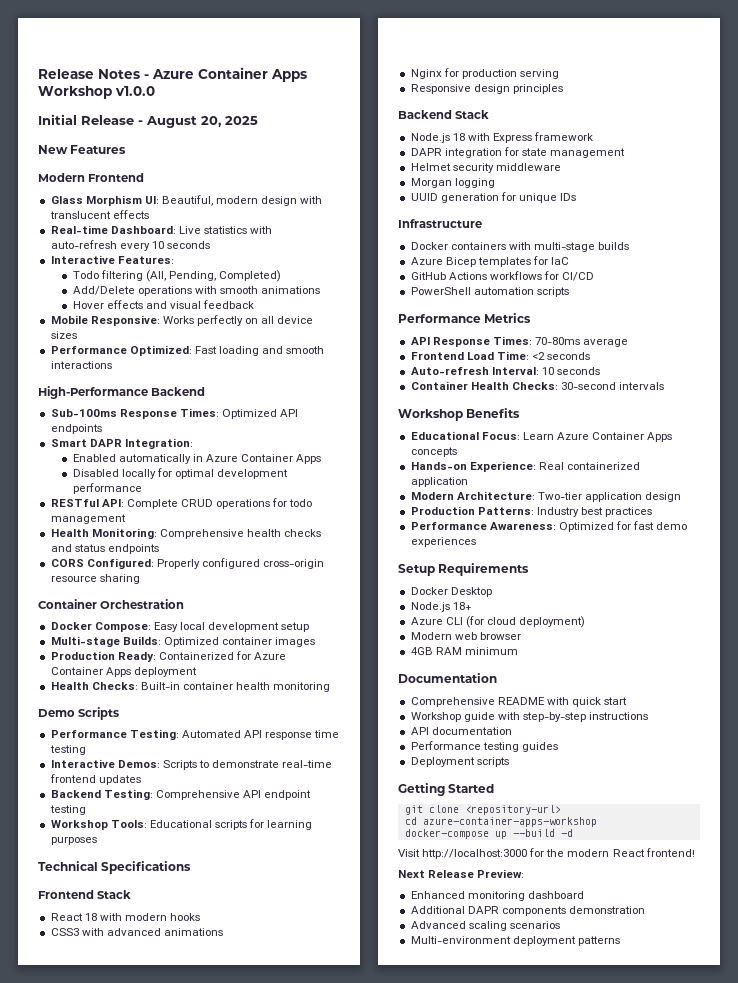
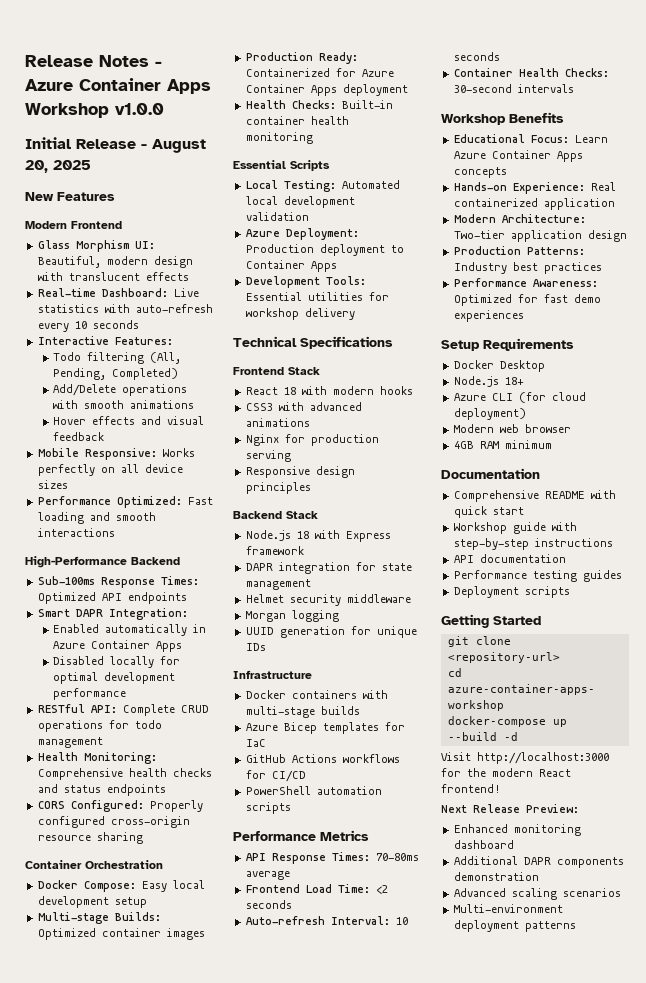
[38,709,75,717] Demo -> [233,160,286,169] Essential
[50,730,127,738] Performance -> [245,180,278,189] Local
[243,730,340,740] [49,745,86,755] [50,759,333,770] [49,774,141,785] [50,789,312,800] [49,805,86,815] [50,819,313,830] [50,837,97,845] API response time testing // Interactive Demos: Scripts to demonstrate real-time frontend updates // Backend Testing: Comprehensive API endpoint testing // Workshop Tools: Educational scripts for learning purposes -> [245,196,355,208] [245,212,309,221] [245,228,359,240] [245,244,404,256] [245,260,337,272] [245,276,366,288] [245,292,389,301] [245,308,355,320] local development validation // Azure Deployment: Production deployment to Container Apps // Development Tools: Essential utilities for workshop delivery

